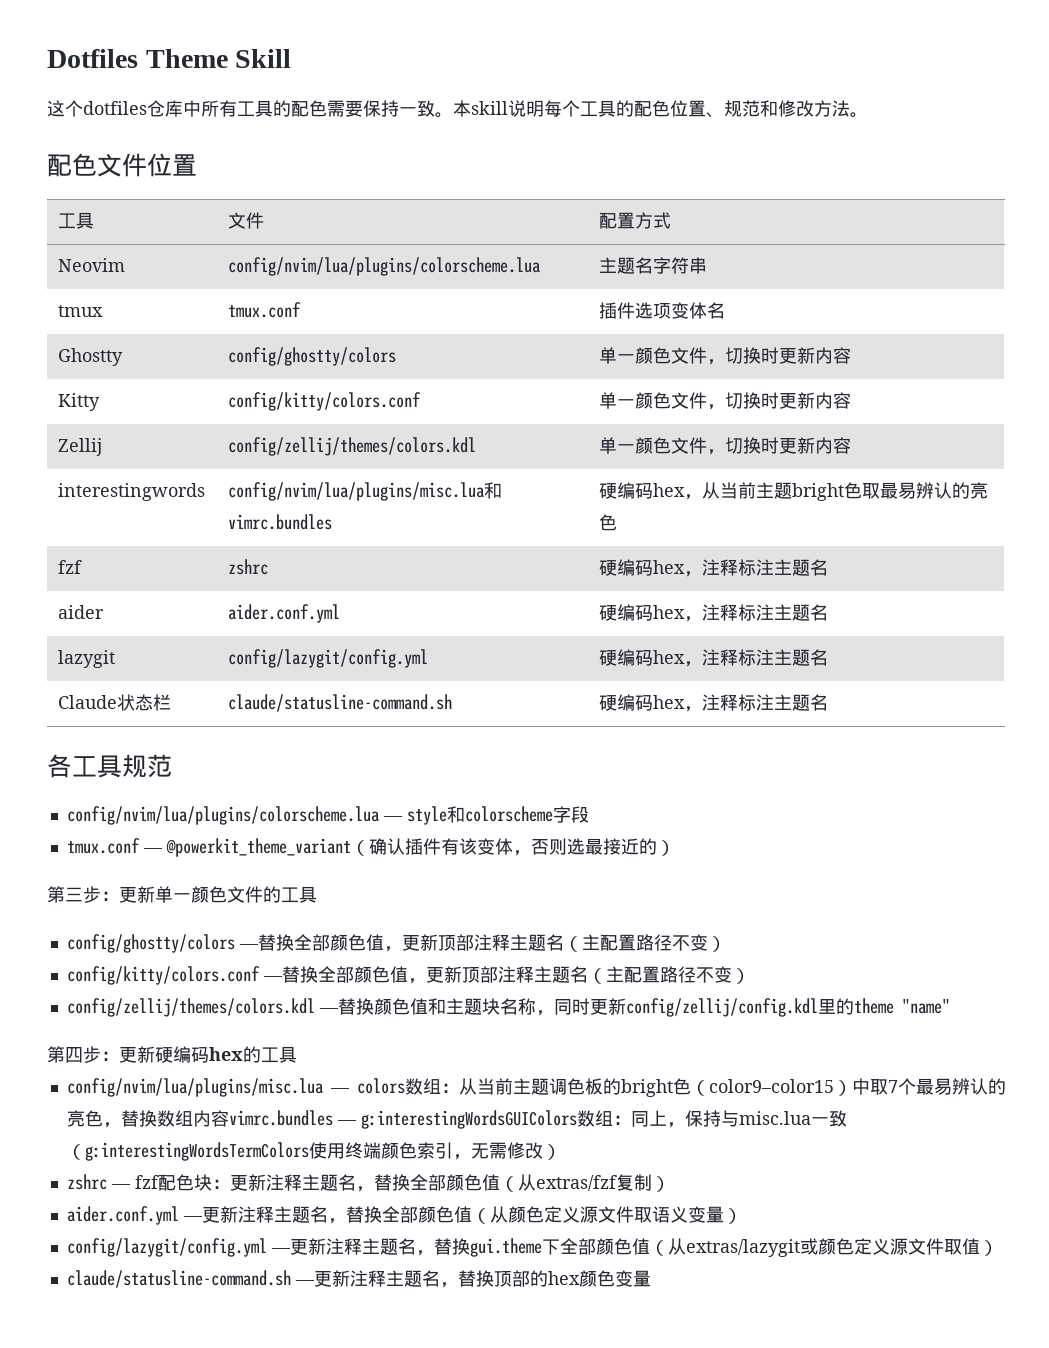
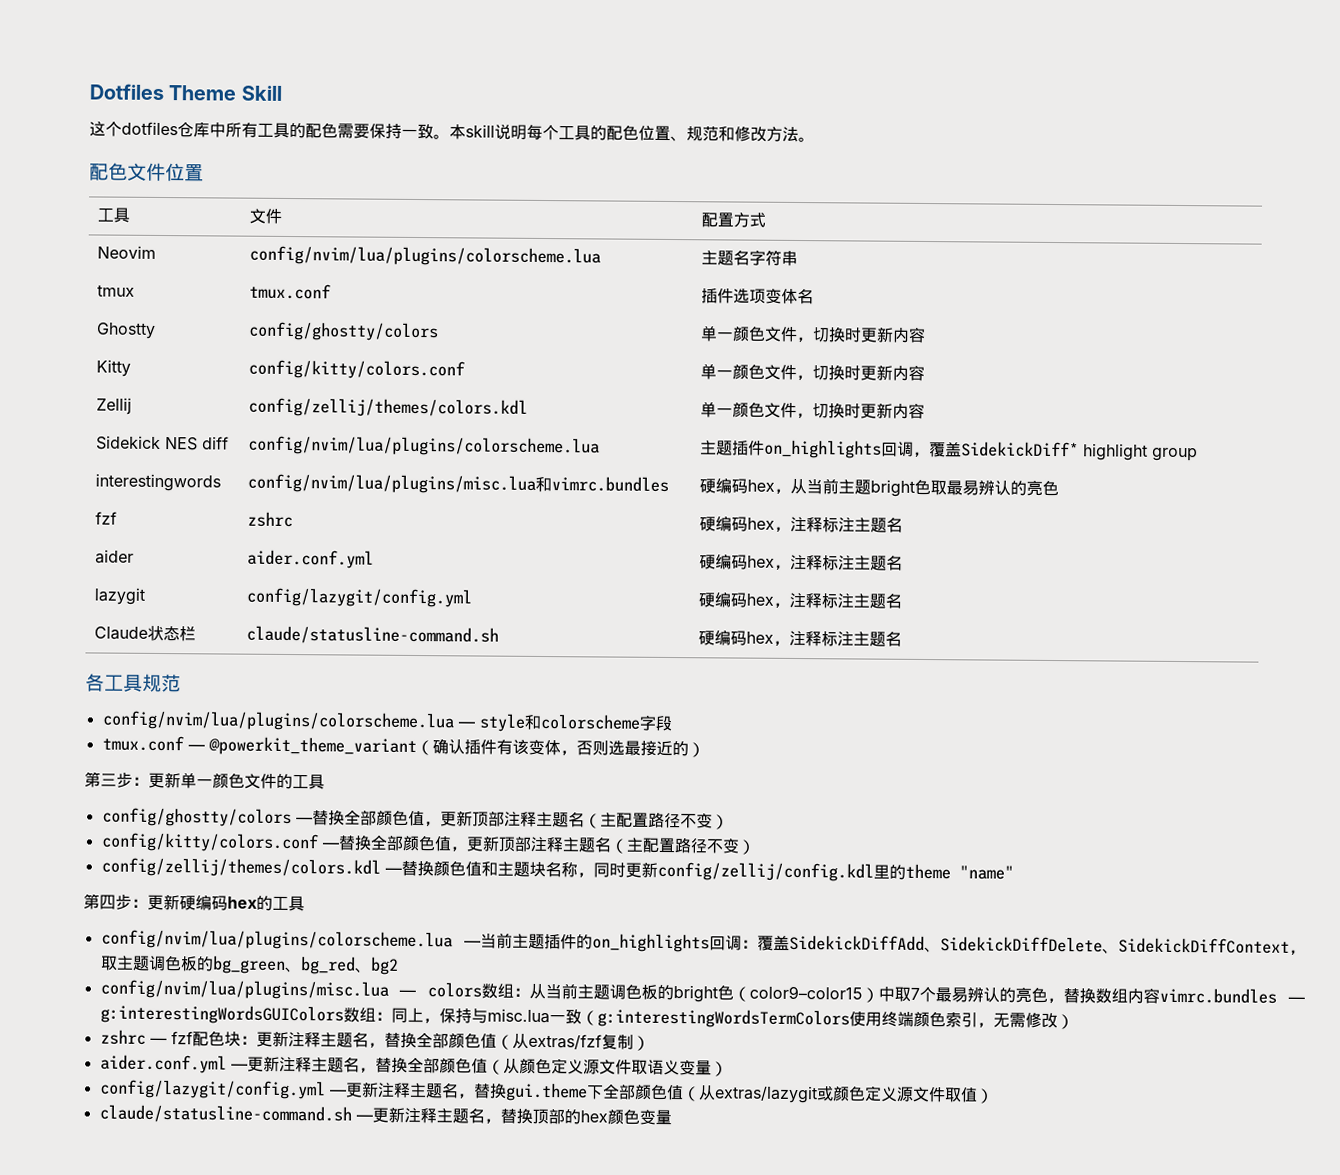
(852, 445) none -> [96,435,230,451] [248,435,601,457] [700,439,1199,462] // Sidekick NES diff | config/nvim/lua/plugins/colorscheme.lua | 主题插件on_highlights回调，覆盖SidekickDiff* highlight group
(297, 1054) none -> [100,929,1306,955] [99,955,399,975] // config/nvim/lua/plugins/colorscheme.lua —当前主题插件的on_highlights回调：覆盖SidekickDiffAdd、SidekickDiffDelete、SidekickDiffContext，取主题调色板的bg_green、bg_red、bg2

